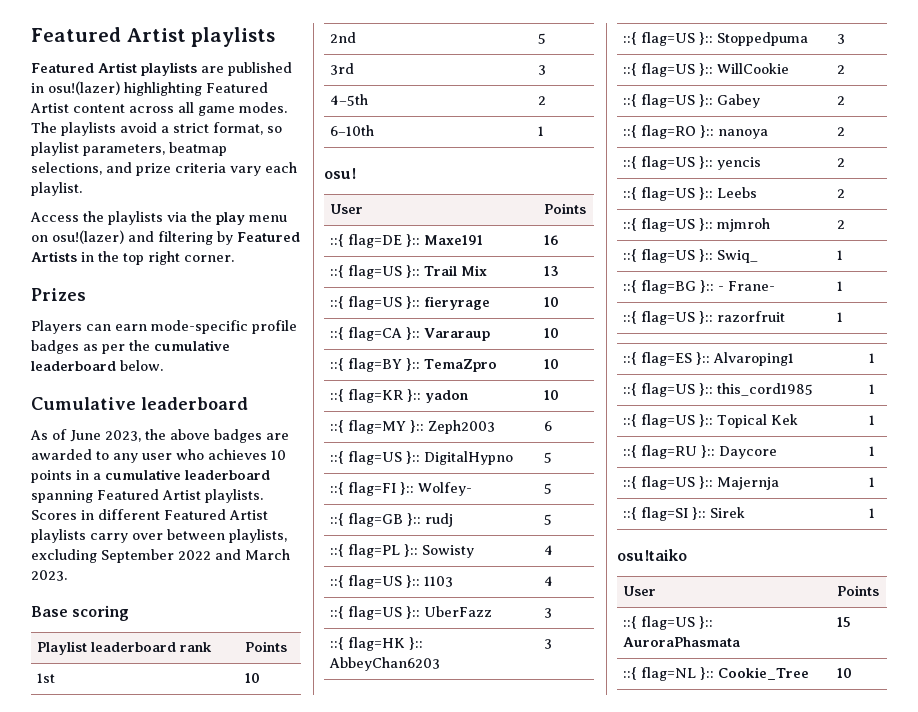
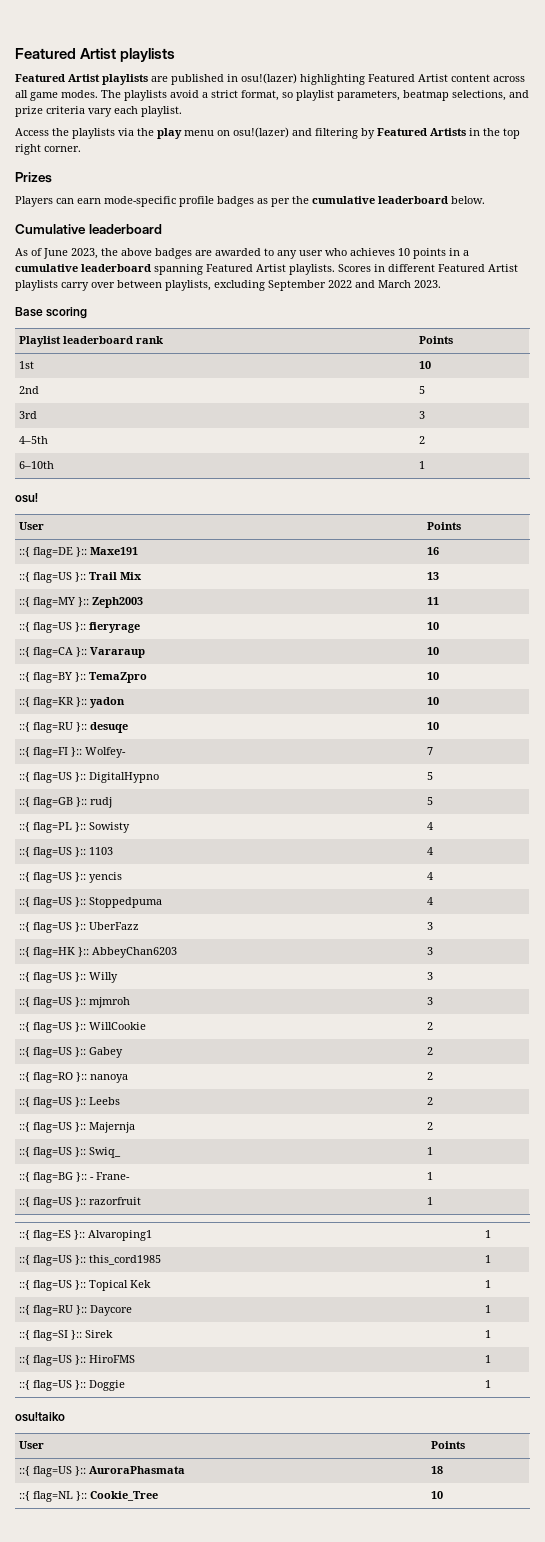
(559, 271) none -> [19,597,144,608] [427,597,440,605] // ::{ flag=MY }:: Zeph2003 | 11
[347,420,495,434] [543,421,552,431] flag=MY }:: Zeph2003 | 6 -> [33,722,129,733] [427,722,440,730] [19,747,127,758] [427,747,434,755] flag=RU }:: desuqe | 10 // ::{ flag=FI }:: Wolfey- | 7
[329,482,472,496] [543,483,552,494] // ::{ flag=FI }:: Wolfey- | 5 -> (434, 776) none
(553, 581) none -> [19,872,123,883] [427,872,434,880] [19,897,163,908] [427,897,434,905] // ::{ flag=US }:: yencis | 4 // ::{ flag=US }:: Stoppedpuma | 4
[716,32,808,46] Stoppedpuma -> [89,972,119,983] [427,972,434,980] [19,997,131,1008] Willy | 3 // ::{ flag=US }:: mjmroh
[622,156,761,170] [836,158,845,167] // ::{ flag=US }:: yencis | 2 -> (434, 1076) none
[716,218,770,232] mjmroh -> [89,1122,136,1133] Majernja
[640,476,779,490] [868,477,875,487] [622,507,745,521] flag=US }:: Majernja | 1 // ::{ flag=SI }:: Sirek -> [33,1330,114,1341] [485,1330,492,1338] [19,1355,136,1366] [485,1355,492,1363] [19,1380,126,1391] flag=SI }:: Sirek | 1 // ::{ flag=US }:: HiroFMS | 1 // ::{ flag=US }:: Doggie
[836,617,851,627] 15 -> [431,1466,444,1474] 18

